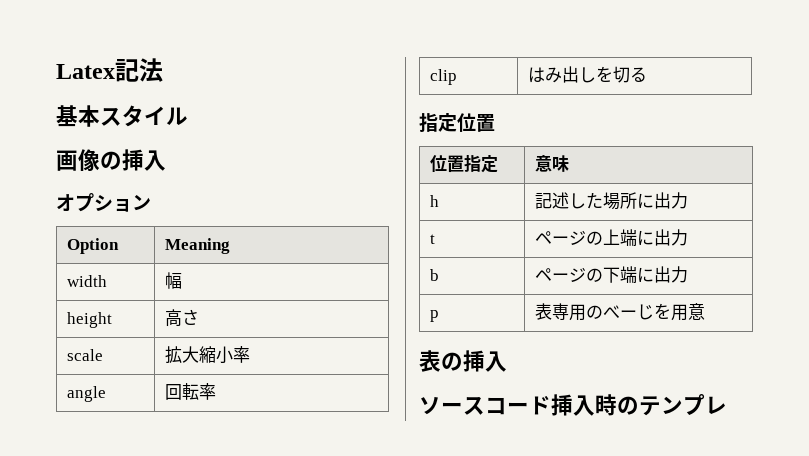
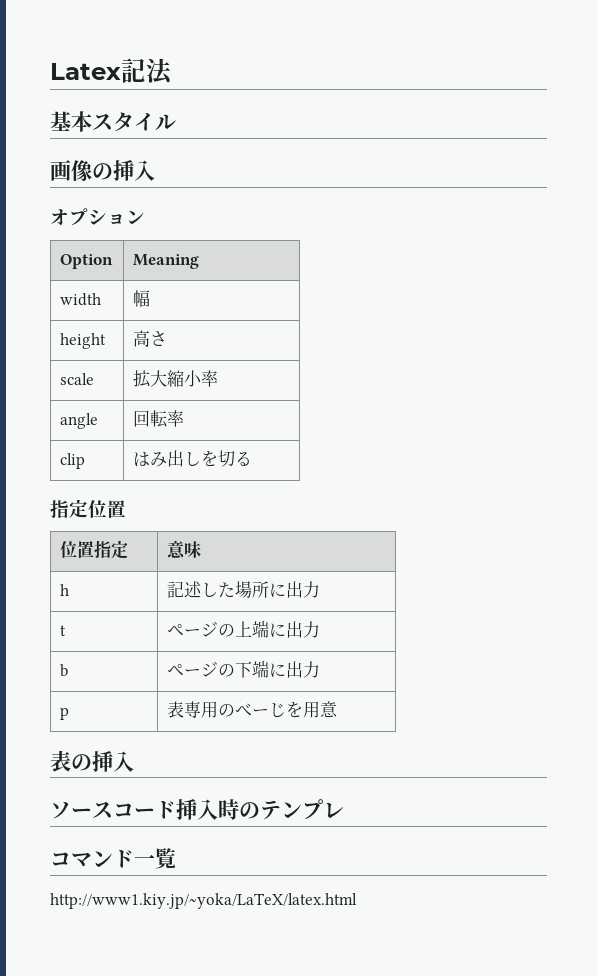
(727, 405) none -> [50,848,176,869] [50,893,357,909] // コマンド一覧 // http://www1.kiy.jp/~yoka/LaTeX/latex.html

